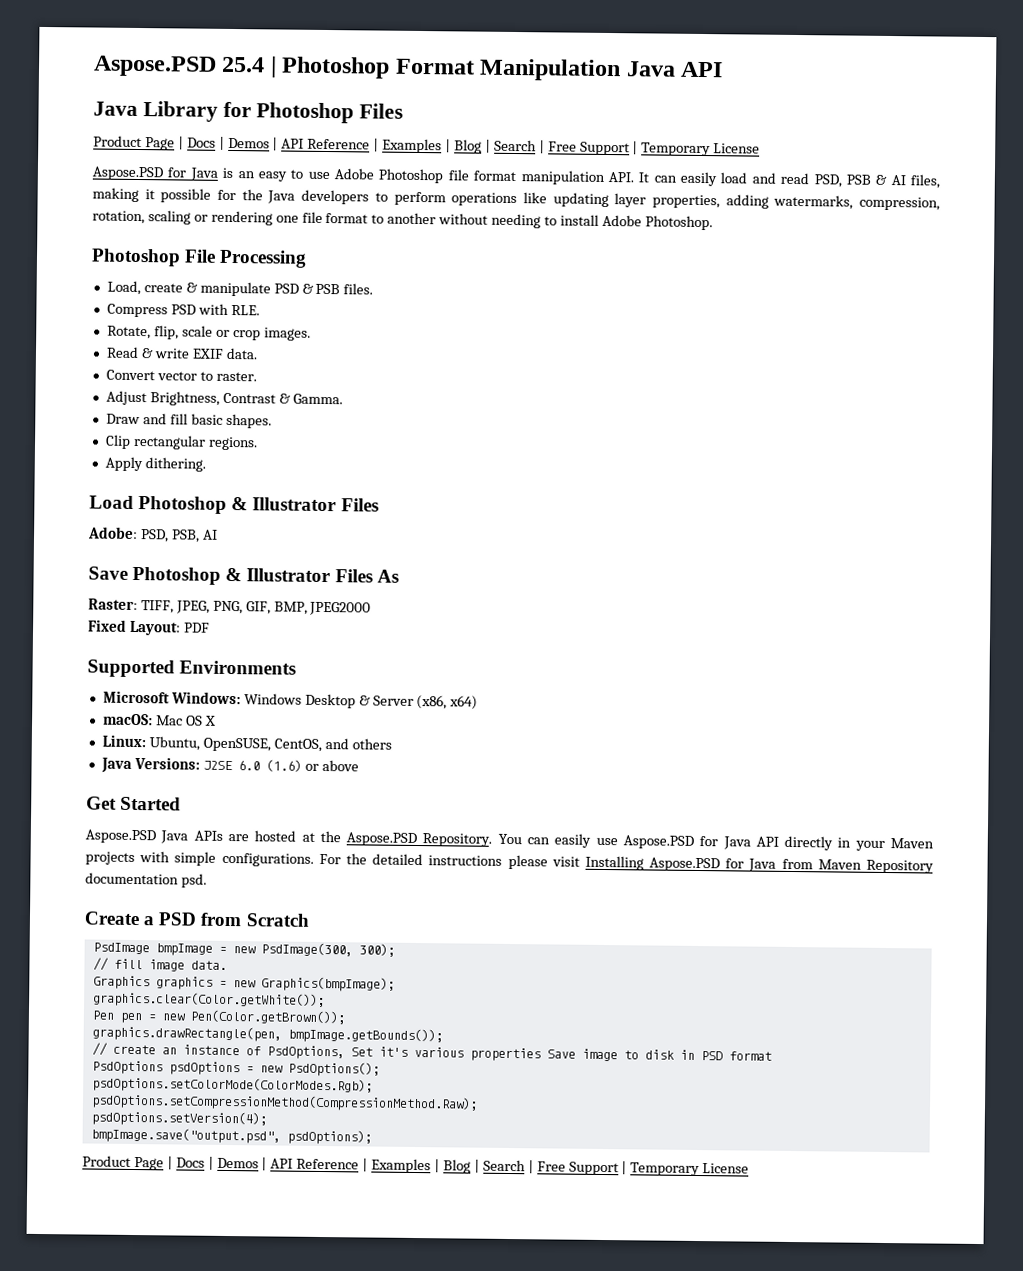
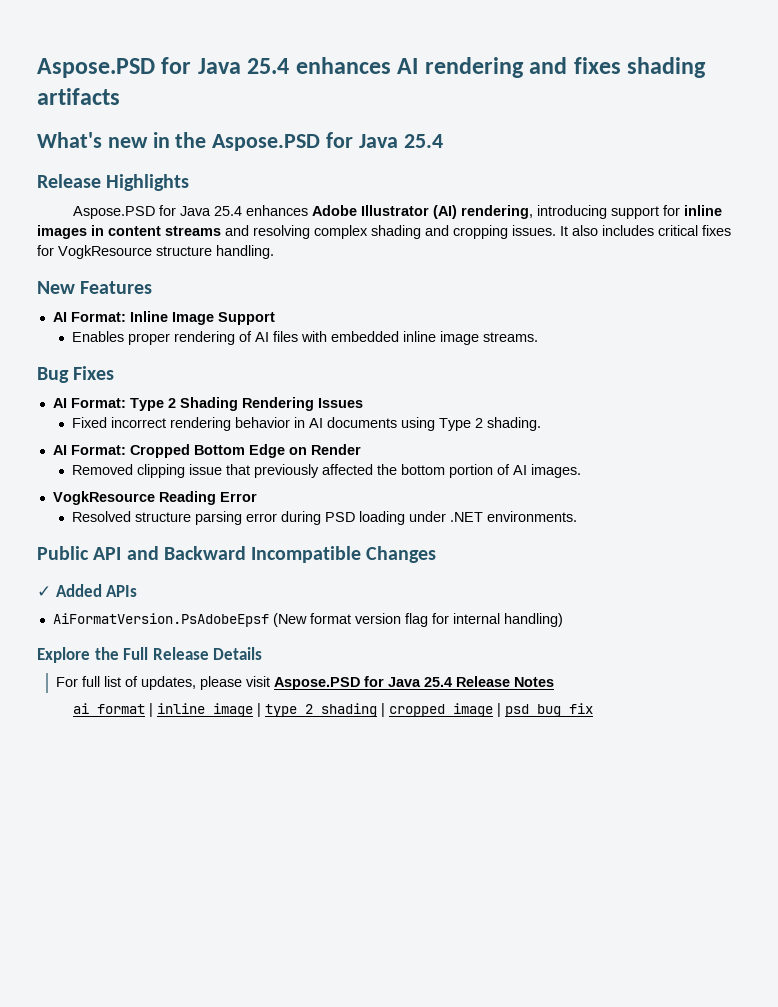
[93,55,724,82] [93,101,404,124] [93,135,761,157] [92,166,940,189] [92,187,940,211] [92,210,713,231] [91,248,308,268] [106,280,374,297] [106,303,260,318] [106,325,311,341] [105,346,258,360] [105,369,257,382] [105,390,343,406] [105,413,272,429] [104,434,258,451] [104,456,206,472] [89,495,379,514] [88,526,218,543] [88,566,399,585] [88,598,372,616] [88,619,210,636] [87,659,297,678] [102,690,479,710] [102,713,216,726] [101,734,392,752] [100,756,359,773] [86,796,182,811] [85,829,934,851] [85,851,934,874] [85,872,207,888] [84,911,310,927] [92,942,395,957] [92,957,227,972] [92,975,395,992] [92,991,325,1009] [91,1009,345,1025] [91,1025,443,1044] [91,1042,772,1062] [91,1060,380,1077] [91,1076,373,1094] [90,1093,478,1112] [90,1110,267,1127] [90,1127,372,1145] [82,1155,750,1177] Aspose.PSD 25.4 | Photoshop Format Manipulation Java API // Java Library for Photoshop Files // Product Page | Docs | Demos | API Reference | Examples | Blog | Search | Free Support | Temporary License // Aspose.PSD for Java is an easy to use Adobe Photoshop file format manipulation API. It can easily load and read PSD, PSB & AI files, making it possible for the Java developers to perform operations like updating layer properties, adding watermarks, compression, rotation, scaling or rendering one file format to another without needing to install Adobe Photoshop. // Photoshop File Processing // Load, create & manipulate PSD & PSB files. // Compress PSD with RLE. // Rotate, flip, scale or crop images. // Read & write EXIF data. // Convert vector to raster. // Adjust Brightness, Contrast & Gamma. // Draw and fill basic shapes. // Clip rectangular regions. // Apply dithering. // Load Photoshop & Illustrator Files // Adobe: PSD, PSB, AI // Save Photoshop & Illustrator Files As // Raster: TIFF, JPEG, PNG, GIF, BMP, JPEG2000 // Fixed Layout: PDF // Supported Environments // Microsoft Windows: Windows Desktop & Server (x86, x64) // macOS: Mac OS X // Linux: Ubuntu, OpenSUSE, CentOS, and others // Java Versions: J2SE 6.0 (1.6) or above // Get Started // Aspose.PSD Java APIs are hosted at the Aspose.PSD Repository. You can easily use Aspose.PSD for Java API directly in your Maven projects with simple configurations. For the detailed instructions please visit Installing Aspose.PSD for Java from Maven Repository documentation psd. // Create a PSD from Scratch // PsdImage bmpImage = new PsdImage(300, 300); // // fill image data. // Graphics graphics = new Graphics(bmpImage); // graphics.clear(Color.getWhite()); // Pen pen = new Pen(Color.getBrown()); // graphics.drawRectangle(pen, bmpImage.getBounds()); // // create an instance of PsdOptions, Set it's various properties Save image to disk in PSD format // PsdOptions psdOptions = new PsdOptions(); // psdOptions.setColorMode(ColorModes.Rgb); // psdOptions.setCompressionMethod(CompressionMethod.Raw); // psdOptions.setVersion(4); // bmpImage.save("output.psd", psdOptions); // Product Page | Docs | Demos | API Reference | Examples | Blog | Search | Free Support | Temporary License -> [37,57,707,78] [37,88,120,105] [37,132,443,151] [37,174,190,191] [73,205,723,219] [37,225,731,239] [37,245,274,259] [37,281,153,294] [52,311,275,325] [72,331,539,345] [37,366,115,383] [52,397,363,411] [72,417,542,431] [52,444,361,458] [72,464,582,478] [52,491,257,505] [72,511,578,525] [37,546,437,563] [37,584,138,597] [52,613,563,627] [37,647,263,663] [56,676,555,690] [73,703,594,717] Aspose.PSD for Java 25.4 enhances AI rendering and fixes shading artifacts // What's new in the Aspose.PSD for Java 25.4 // Release Highlights // Aspose.PSD for Java 25.4 enhances Adobe Illustrator (AI) rendering, introducing support for inline images in content streams and resolving complex shading and cropping issues. It also includes critical fixes for VogkResource structure handling. // New Features // AI Format: Inline Image Support // Enables proper rendering of AI files with embedded inline image streams. // Bug Fixes // AI Format: Type 2 Shading Rendering Issues // Fixed incorrect rendering behavior in AI documents using Type 2 shading. // AI Format: Cropped Bottom Edge on Render // Removed clipping issue that previously affected the bottom portion of AI images. // VogkResource Reading Error // Resolved structure parsing error during PSD loading under .NET environments. // Public API and Backward Incompatible Changes // ✓ Added APIs // AiFormatVersion.PsAdobeEpsf (New format version flag for internal handling) // Explore the Full Release Details // For full list of updates, please visit Aspose.PSD for Java 25.4 Release Notes // ai format | inline image | type 2 shading | cropped image | psd bug fix

